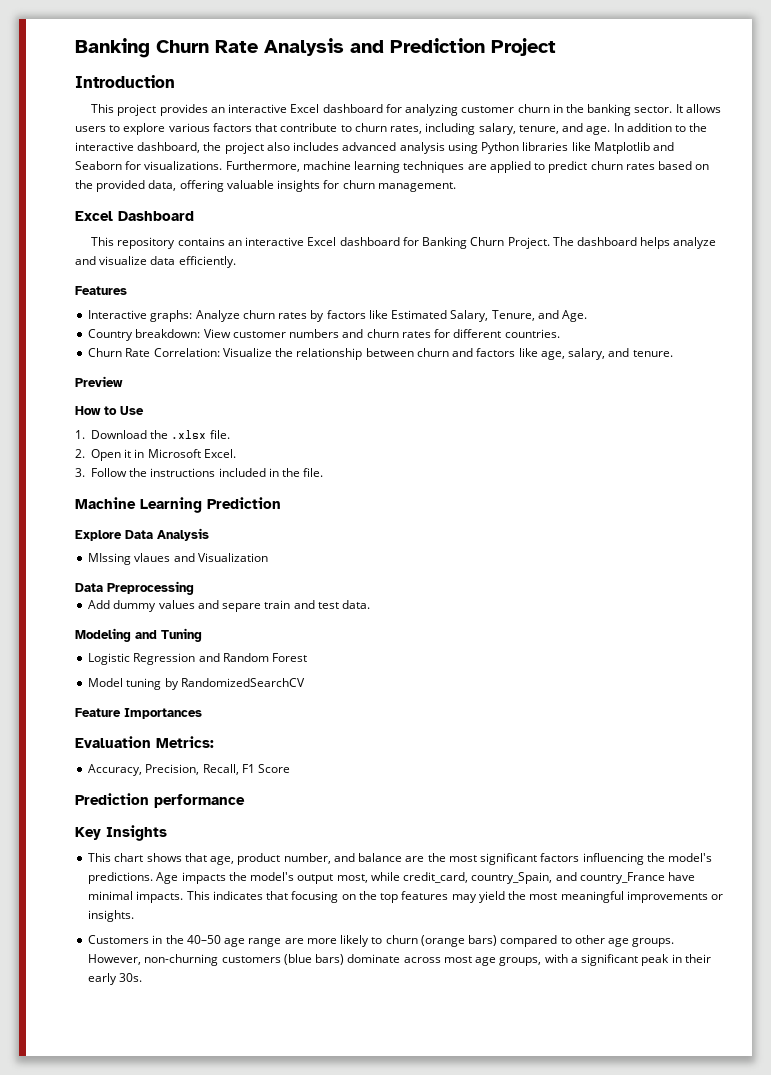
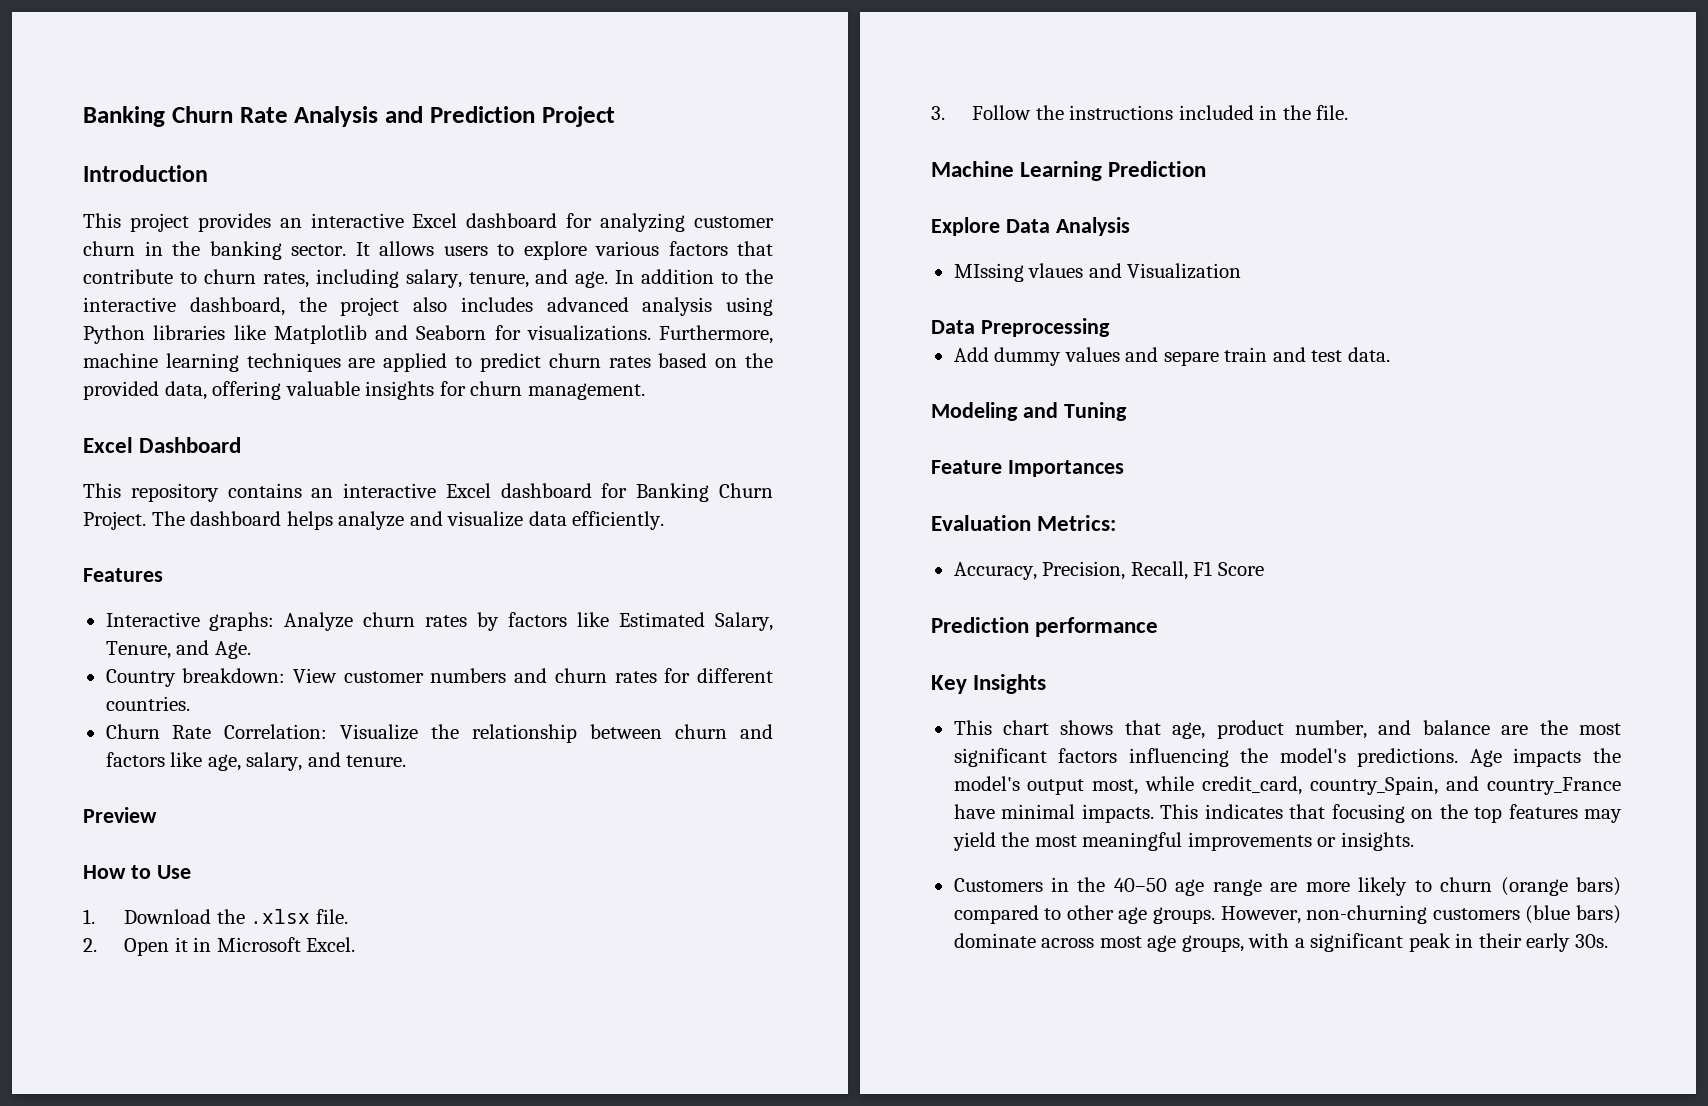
[88,653,308,665] [88,678,305,690] // Logistic Regression and Random Forest // Model tuning by RandomizedSearchCV -> (1127, 411) none

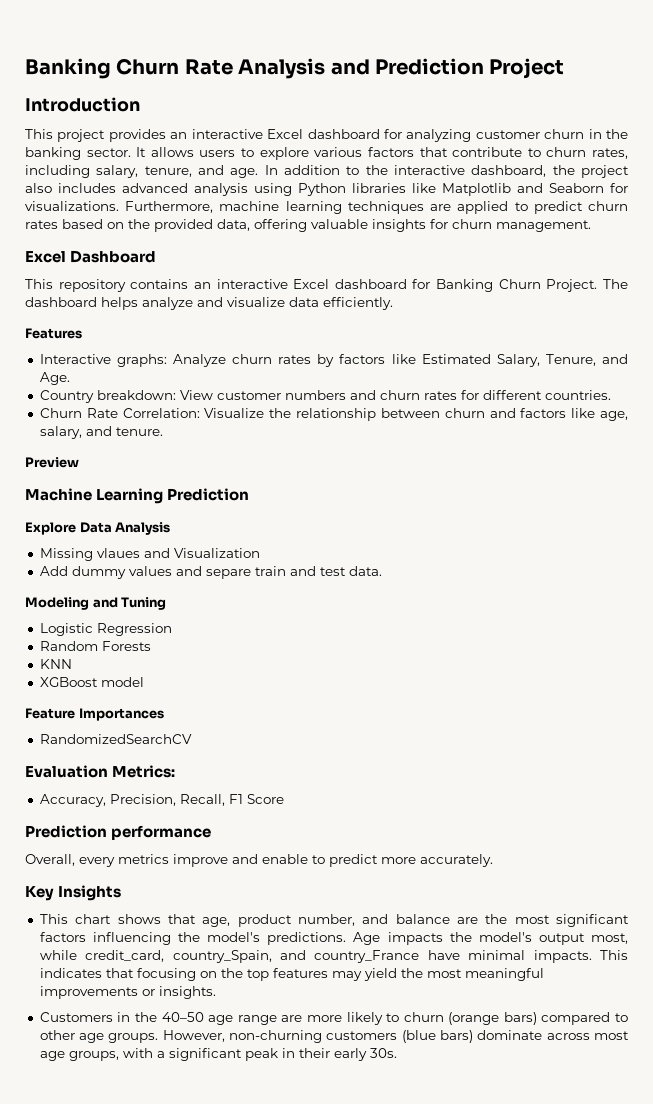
[83,865,191,879] [83,909,348,924] [83,937,356,956] [931,105,1349,120] // How to Use // 1. Download the .xlsx file. // 2. Open it in Microsoft Excel. // 3. Follow the instructions included in the file. -> (79, 462) none
[953,263,1024,282] MIssing -> [39,548,93,561] Missing
[931,318,1110,337] // Data Preprocessing -> (260, 553) none
(1127, 411) none -> [39,623,172,636] [39,641,151,651] [39,659,72,669] [39,677,144,687] // Logistic Regression // Random Forests // KNN // XGBoost model
(1124, 468) none -> [39,734,192,744] // RandomizedSearchCV
(1159, 627) none -> [25,854,493,867] // Overall, every metrics improve and enable to predict more accurately.

